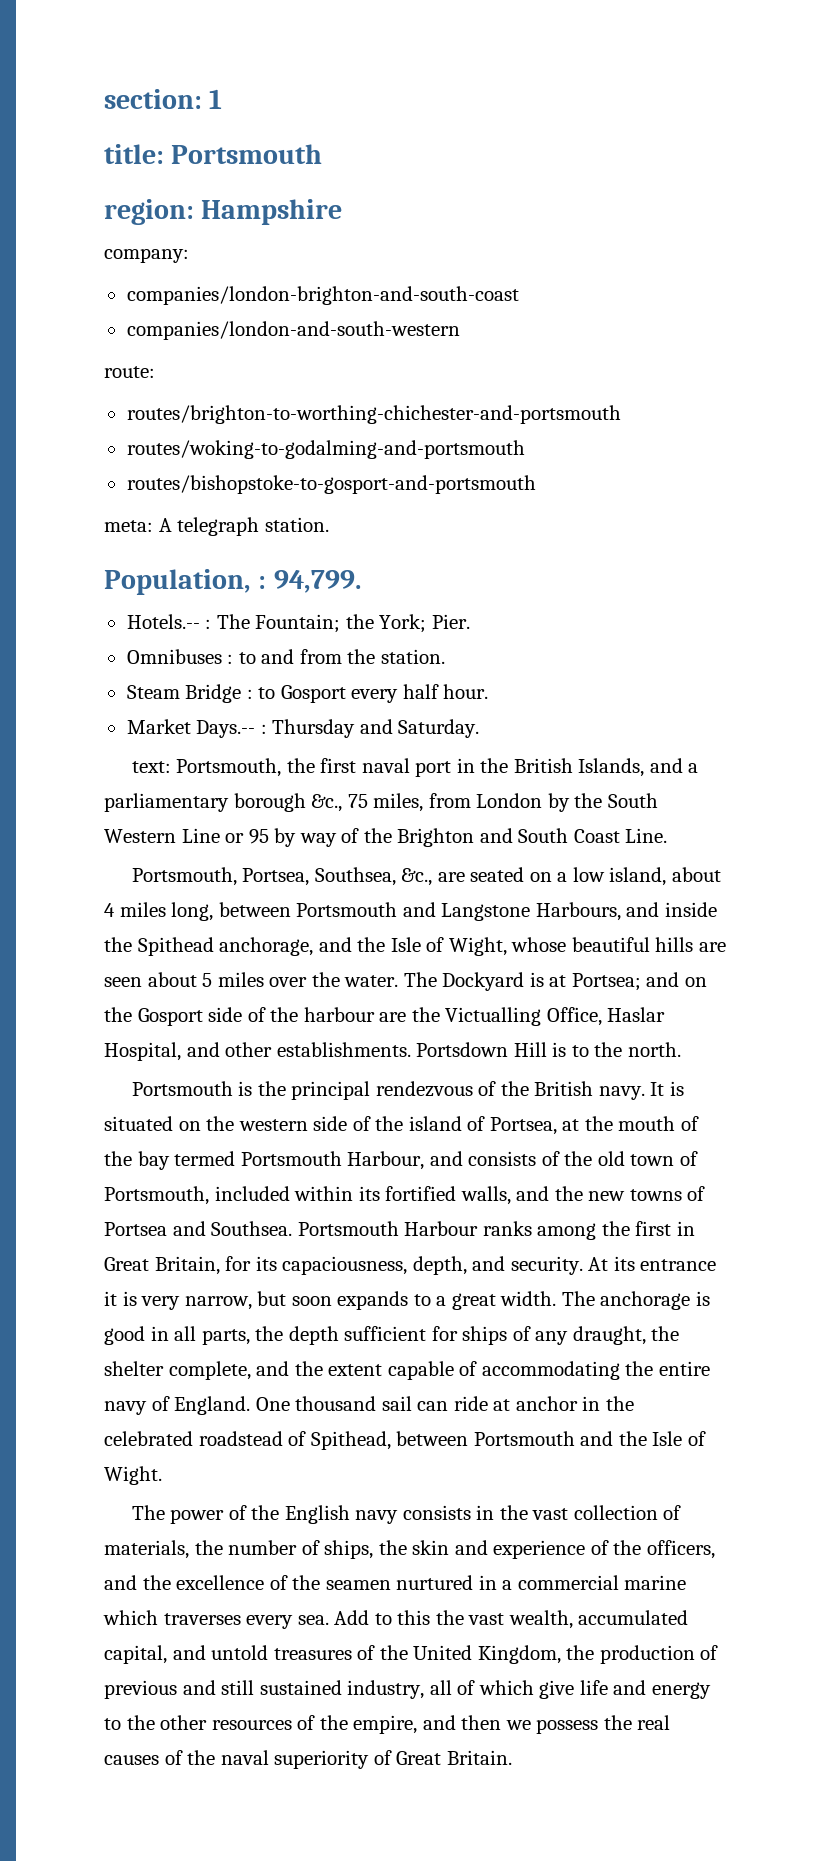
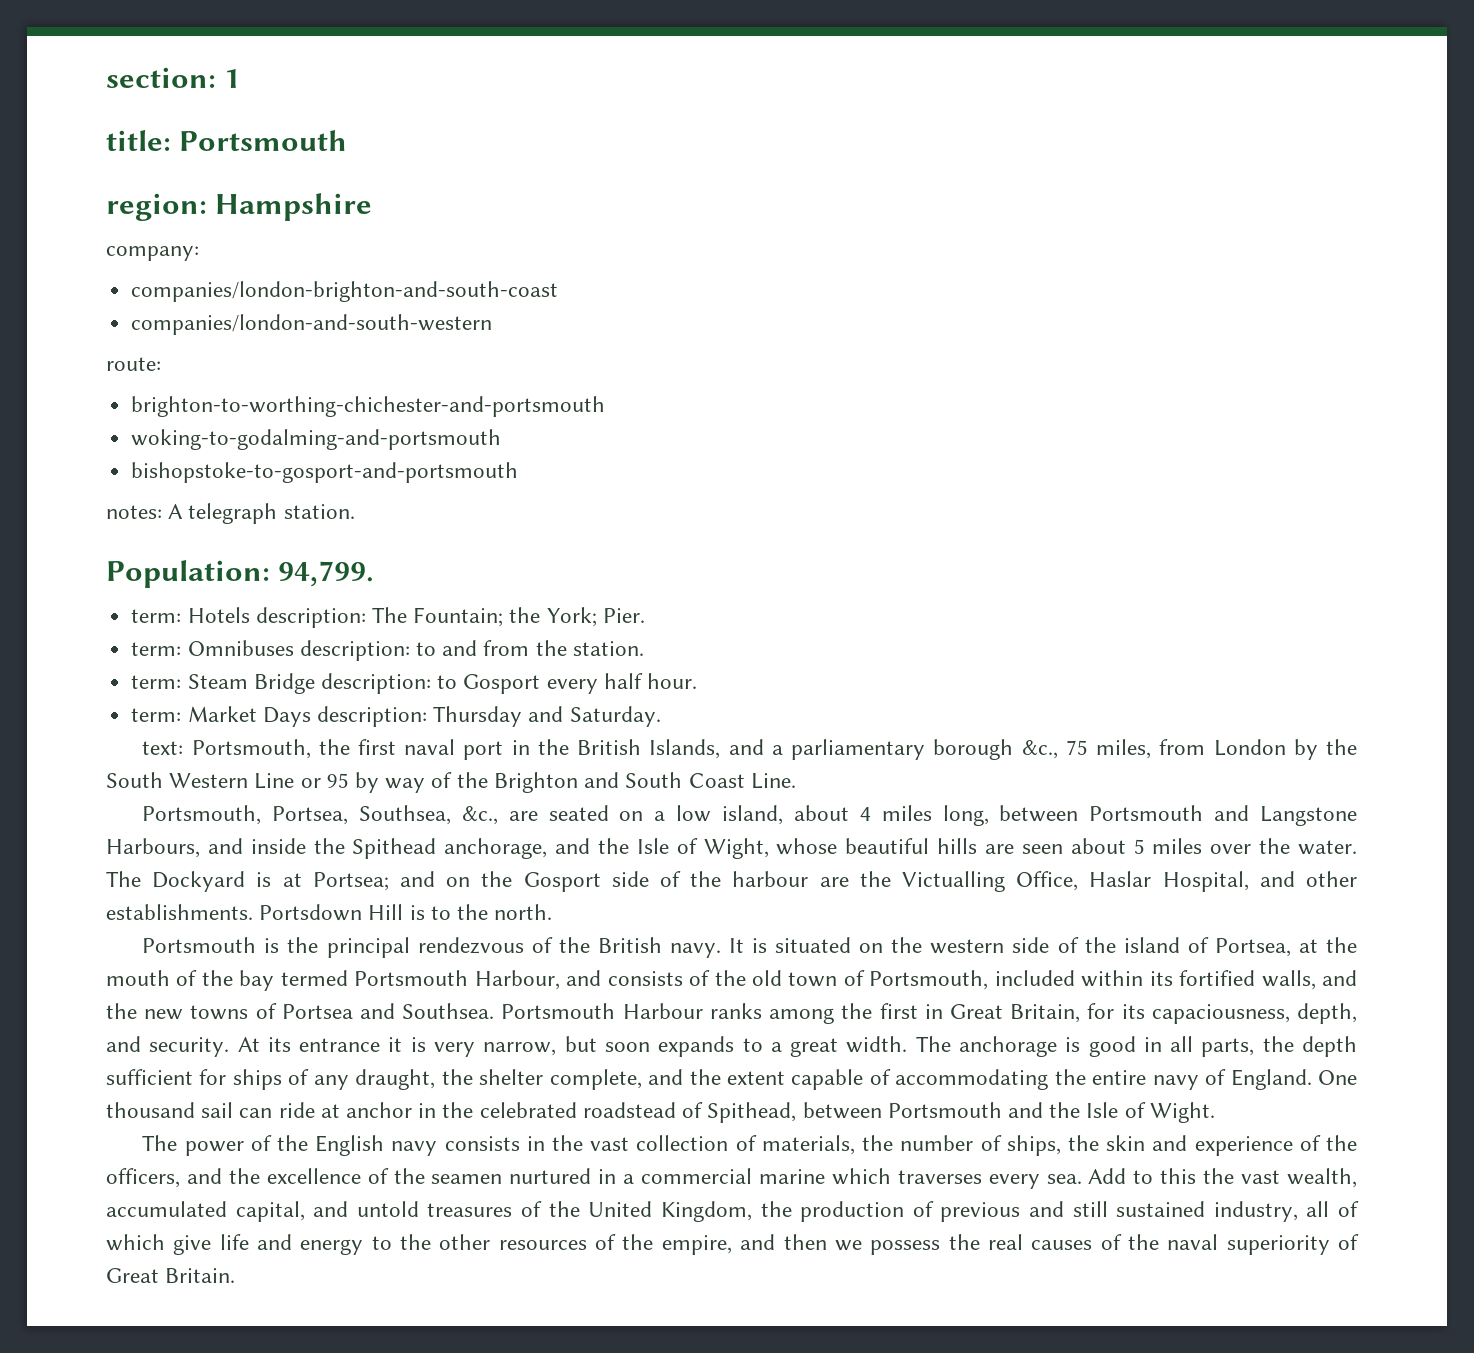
[126,405,621,424] [126,440,525,459] [126,475,536,494] [104,520,153,532] routes/brighton-to-worthing-chichester-and-portsmouth // routes/woking-to-godalming-and-portsmouth // routes/bishopstoke-to-gosport-and-portsmouth // meta: -> [131,396,606,417] [131,429,502,450] [131,462,519,483] [106,505,162,519] brighton-to-worthing-chichester-and-portsmouth // woking-to-godalming-and-portsmouth // bishopstoke-to-gosport-and-portsmouth // notes:
[104,569,267,595] Population, : -> [106,560,270,588] Population:
[126,614,212,629] Hotels.-- : -> [131,607,366,628] term: Hotels description:
[126,649,234,664] Omnibuses : -> [131,640,410,661] term: Omnibuses description:
(445, 656) none -> [131,675,182,689] term:
[246,689,253,699] : -> [320,673,431,694] description:
[126,719,267,738] Market Days.-- : -> [131,706,427,727] term: Market Days description:

